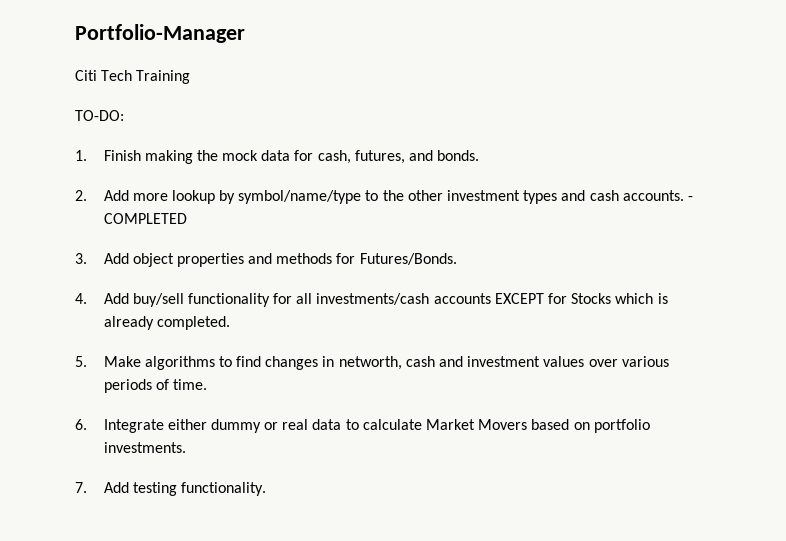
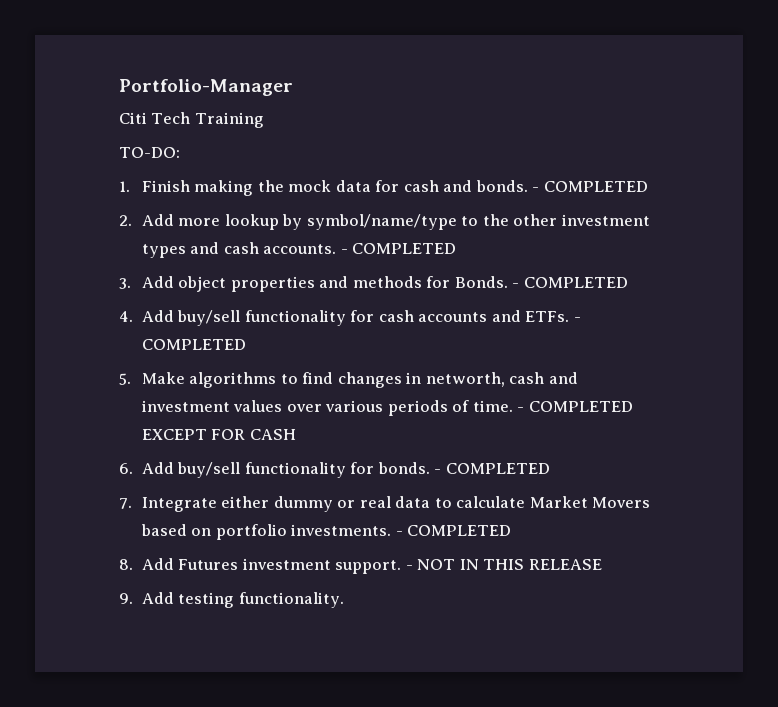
[317,150,405,164] cash, futures, -> [403,180,439,192] cash
(480, 155) none -> [532,181,648,192] - COMPLETED
[359,253,457,265] Futures/Bonds. -> [454,276,628,288] Bonds. - COMPLETED
[296,293,668,305] [103,316,230,330] all investments/cash accounts EXCEPT for Stocks which is already completed. -> [378,310,581,322] [141,339,246,350] cash accounts and ETFs. - COMPLETED
[75,419,87,430] // 6. -> [517,401,633,412] [141,429,296,440] [119,462,550,478] [119,498,132,509] - COMPLETED EXCEPT FOR CASH // 6. Add buy/sell functionality for bonds. - COMPLETED // 7.
[75,482,87,493] // 7. -> [395,525,512,536] [119,558,602,574] [119,593,133,604] - COMPLETED // 8. Add Futures investment support. - NOT IN THIS RELEASE // 9.

